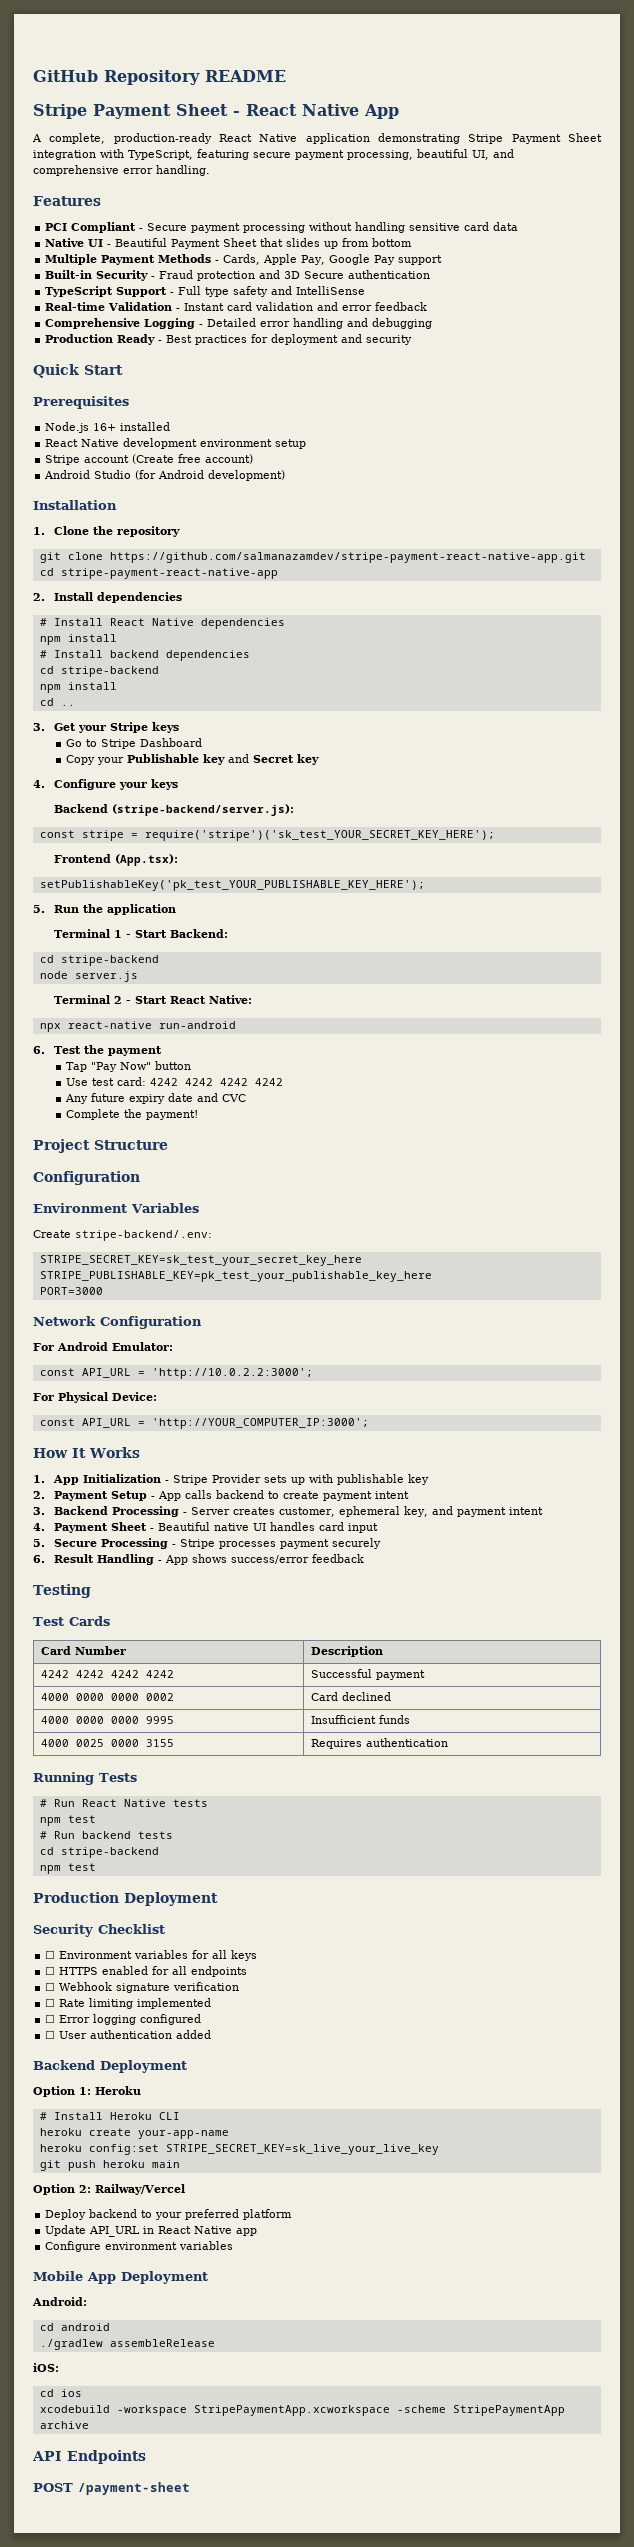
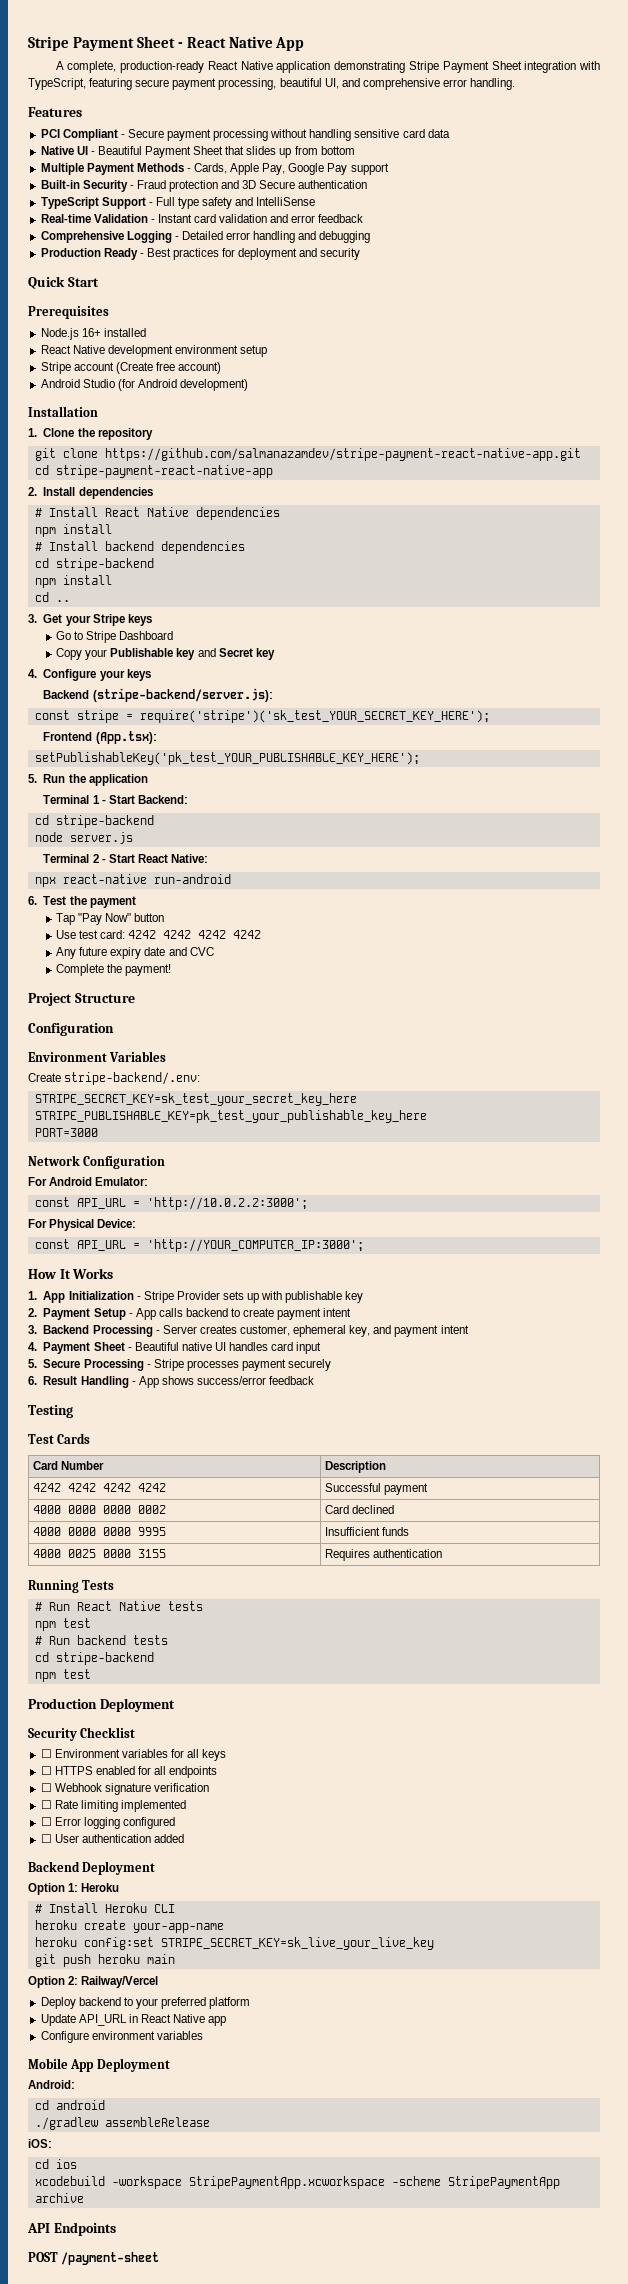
[33,70,286,85] GitHub Repository README // -> (28, 43) none

